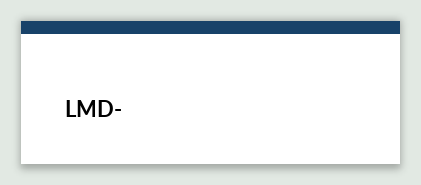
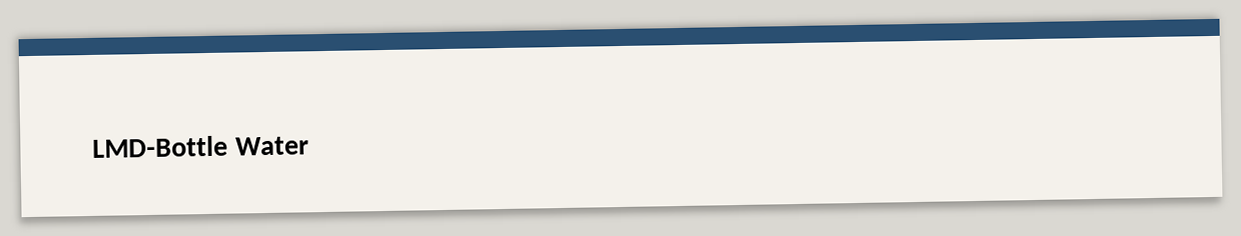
[65,100,122,117] LMD- -> [92,135,309,158] LMD-Bottle Water

